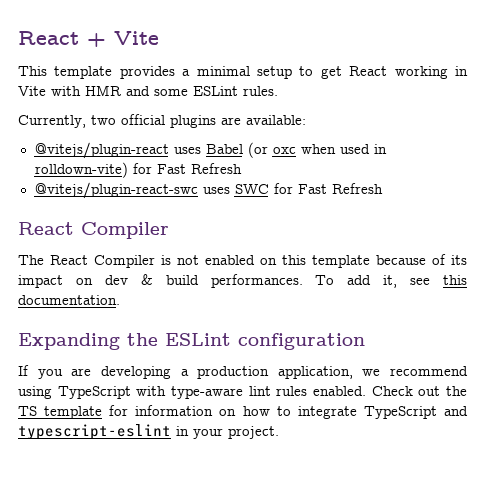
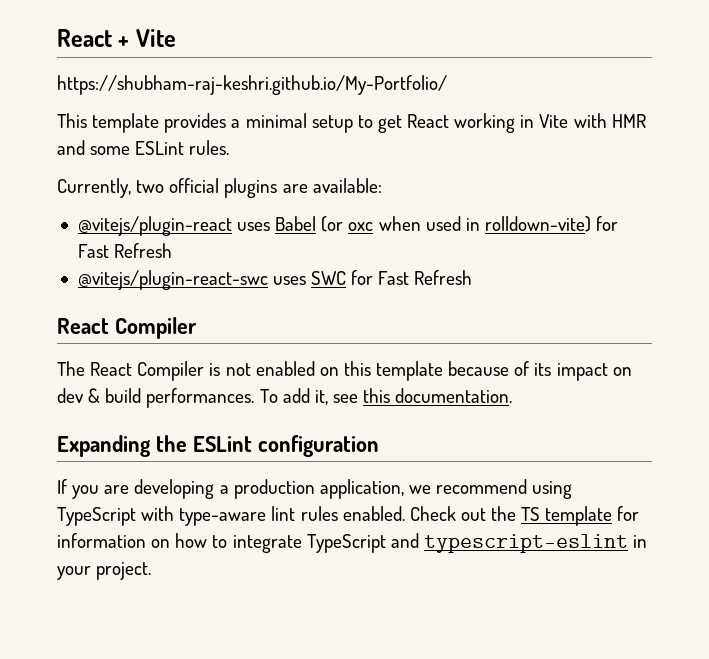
(159, 38) none -> [57,75,447,95] // https://shubham-raj-keshri.github.io/My-Portfolio/

